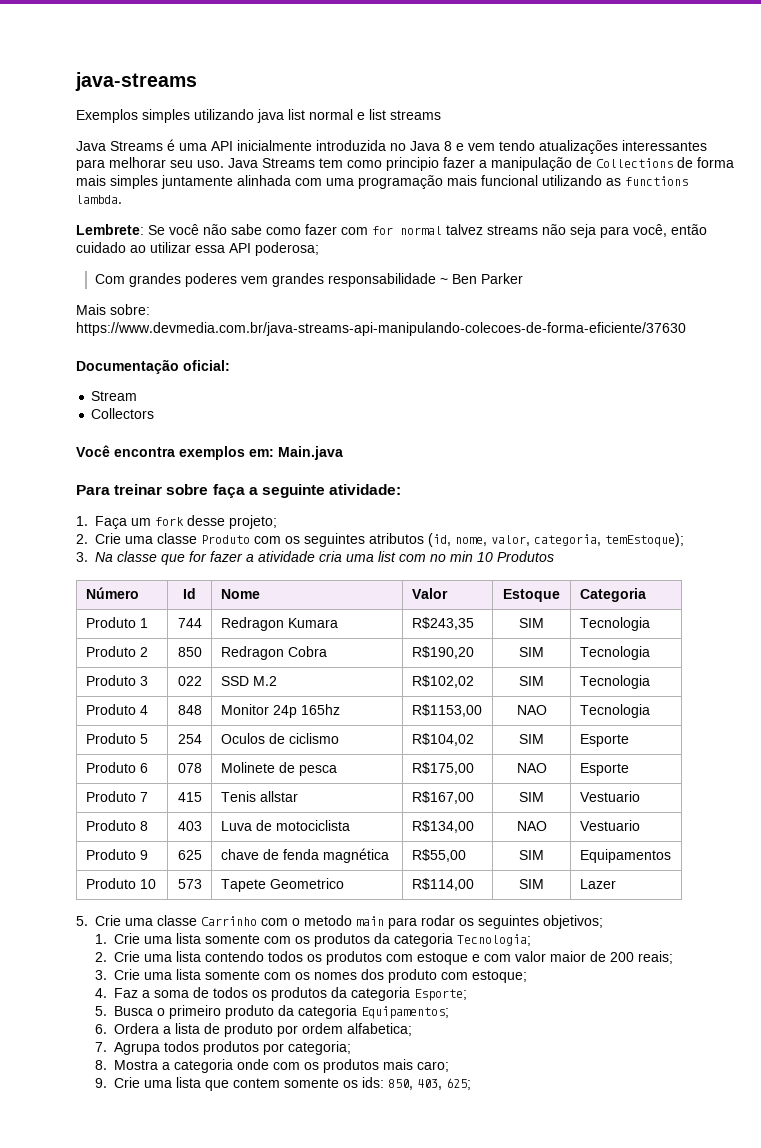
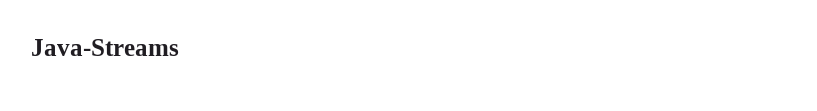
[75,72,197,91] [76,109,441,123] [76,139,707,154] [76,157,734,171] [76,175,688,189] [76,195,122,204] [76,224,707,238] [76,242,319,256] [94,273,523,287] [76,304,150,315] [76,322,686,336] [76,359,230,374] [91,391,138,401] [91,408,155,419] [76,445,343,460] [76,484,402,498] [76,515,277,529] [76,533,684,547] [76,551,554,565] [85,587,139,599] [183,588,196,599] [220,589,260,599] [411,588,448,599] [503,589,560,602] [579,588,646,602] [85,617,148,628] [177,618,202,628] [220,617,338,631] [411,617,474,630] [519,618,544,628] [579,617,650,631] [85,646,148,657] [177,647,202,657] [220,646,327,660] [411,646,474,659] [519,647,544,657] [579,646,650,660] [85,675,148,686] [177,676,202,686] [220,676,277,686] [411,675,474,688] [519,676,544,686] [579,675,650,689] [85,704,148,715] [177,705,202,715] [220,704,340,718] [411,704,482,717] [516,705,547,715] [579,704,650,718] [85,733,148,744] [177,734,202,744] [220,733,339,744] [411,733,474,746] [519,734,544,744] [579,734,629,747] [85,762,148,773] [177,763,202,773] [220,762,337,776] [411,762,474,775] [516,763,547,773] [579,763,629,776] [85,791,148,802] [177,792,202,802] [220,791,298,802] [411,791,474,804] [519,792,544,802] [579,791,640,802] [85,820,148,831] [177,821,202,831] [220,820,350,831] [411,820,474,833] [516,821,547,831] [579,820,640,831] [85,849,148,860] [177,850,202,860] [220,848,389,863] [411,849,466,862] [519,850,544,860] [579,849,671,863] [85,878,156,889] [177,879,202,889] [220,878,344,892] [411,878,474,891] [519,879,544,889] [579,879,616,889] [76,915,603,929] [94,933,531,947] [94,951,673,965] [94,969,527,983] [94,987,467,1001] [94,1005,449,1019] [94,1023,412,1037] [94,1041,351,1055] [94,1059,449,1073] [94,1077,471,1091] java-streams // Exemplos simples utilizando java list normal e list streams // Java Streams é uma API inicialmente introduzida no Java 8 e vem tendo atualizações interessantes para melhorar seu uso. Java Streams tem como principio fazer a manipulação de Collections de forma mais simples juntamente alinhada com uma programação mais funcional utilizando as functions lambda. // Lembrete: Se você não sabe como fazer com for normal talvez streams não seja para você, então cuidado ao utilizar essa API poderosa; // Com grandes poderes vem grandes responsabilidade ~ Ben Parker // Mais sobre: https://www.devmedia.com.br/java-streams-api-manipulando-colecoes-de-forma-eficiente/37630 // Documentação oficial: // Stream // Collectors // Você encontra exemplos em: Main.java // Para treinar sobre faça a seguinte atividade: // 1. Faça um fork desse projeto; // 2. Crie uma classe Produto com os seguintes atributos (id, nome, valor, categoria, temEstoque); // 3. Na classe que for fazer a atividade cria uma list com no min 10 Produtos // Número | Id | Nome | Valor | Estoque | Categoria // Produto 1 | 744 | Redragon Kumara | R$243,35 | SIM | Tecnologia // Produto 2 | 850 | Redragon Cobra | R$190,20 | SIM | Tecnologia // Produto 3 | 022 | SSD M.2 | R$102,02 | SIM | Tecnologia // Produto 4 | 848 | Monitor 24p 165hz | R$1153,00 | NAO | Tecnologia // Produto 5 | 254 | Oculos de ciclismo | R$104,02 | SIM | Esporte // Produto 6 | 078 | Molinete de pesca | R$175,00 | NAO | Esporte // Produto 7 | 415 | Tenis allstar | R$167,00 | SIM | Vestuario // Produto 8 | 403 | Luva de motociclista | R$134,00 | NAO | Vestuario // Produto 9 | 625 | chave de fenda magnética | R$55,00 | SIM | Equipamentos // Produto 10 | 573 | Tapete Geometrico | R$114,00 | SIM | Lazer // 5. Crie uma classe Carrinho com o metodo main para rodar os seguintes objetivos; // 1. Crie uma lista somente com os produtos da categoria Tecnologia; // 2. Crie uma lista contendo todos os produtos com estoque e com valor maior de 200 reais; // 3. Crie uma lista somente com os nomes dos produto com estoque; // 4. Faz a soma de todos os produtos da categoria Esporte; // 5. Busca o primeiro produto da categoria Equipamentos; // 6. Ordera a lista de produto por ordem alfabetica; // 7. Agrupa todos produtos por categoria; // 8. Mostra a categoria onde com os produtos mais caro; // 9. Crie uma lista que contem somente os ids: 850, 403, 625; -> [31,39,179,56] Java-Streams

